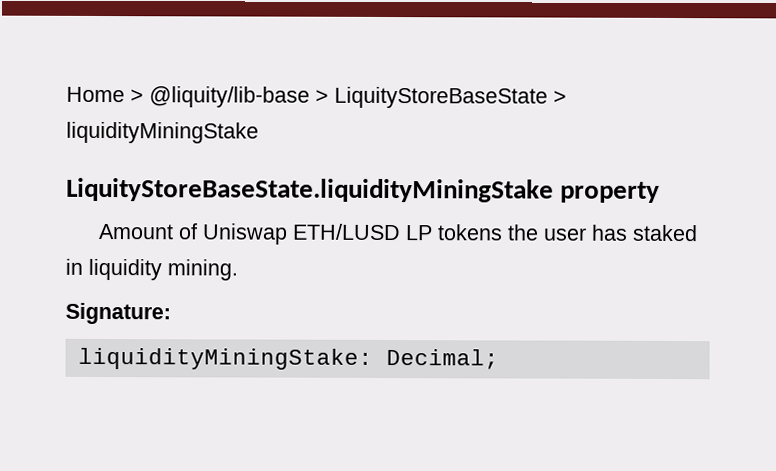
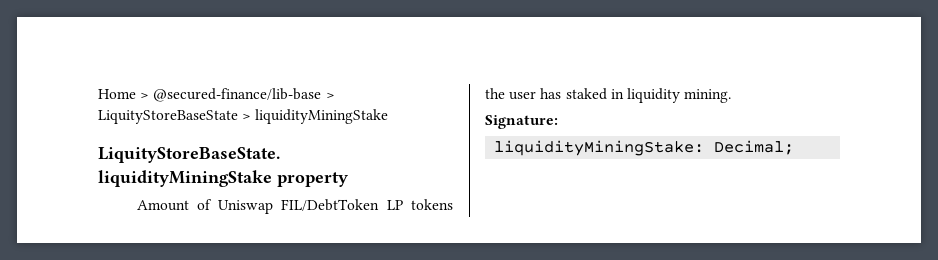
[149,86,310,108] @liquity/lib-base -> [153,88,322,102] @secured-finance/lib-base
[291,223,401,241] ETH/LUSD -> [281,199,380,211] FIL/DebtToken

